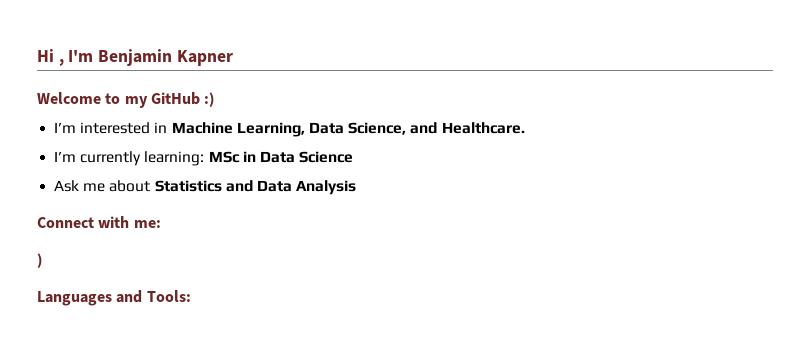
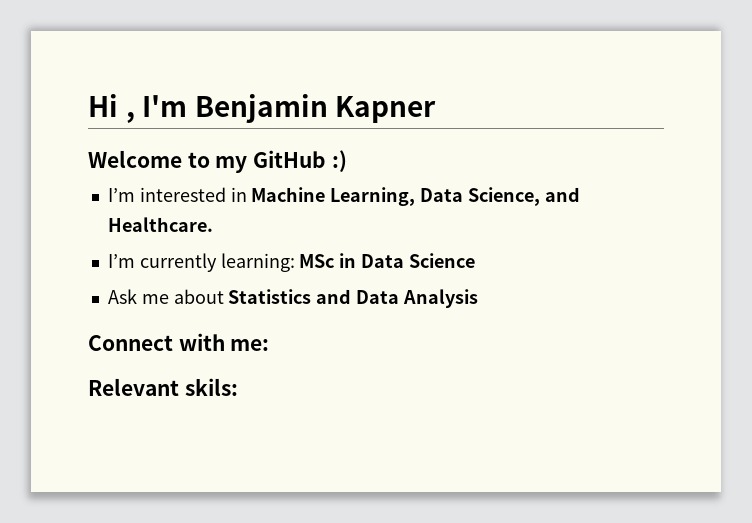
[37,253,43,268] [37,290,191,306] ) // Languages and Tools: -> [88,378,238,396] Relevant skils:

